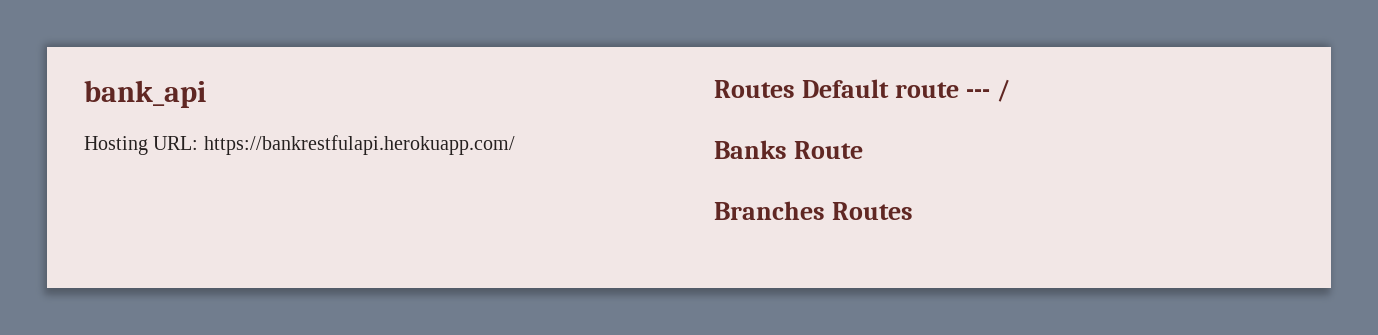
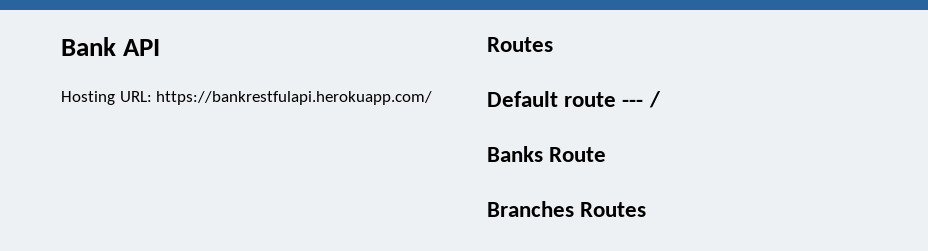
[84,80,206,108] bank_api -> [61,37,161,56] Bank API
(795, 89) none -> (553, 44) //

